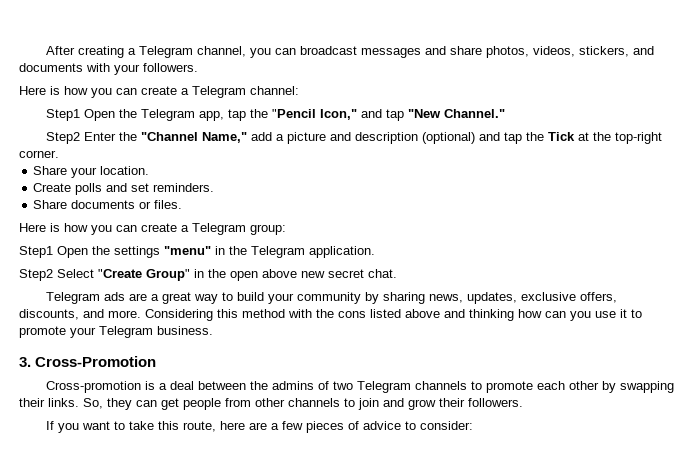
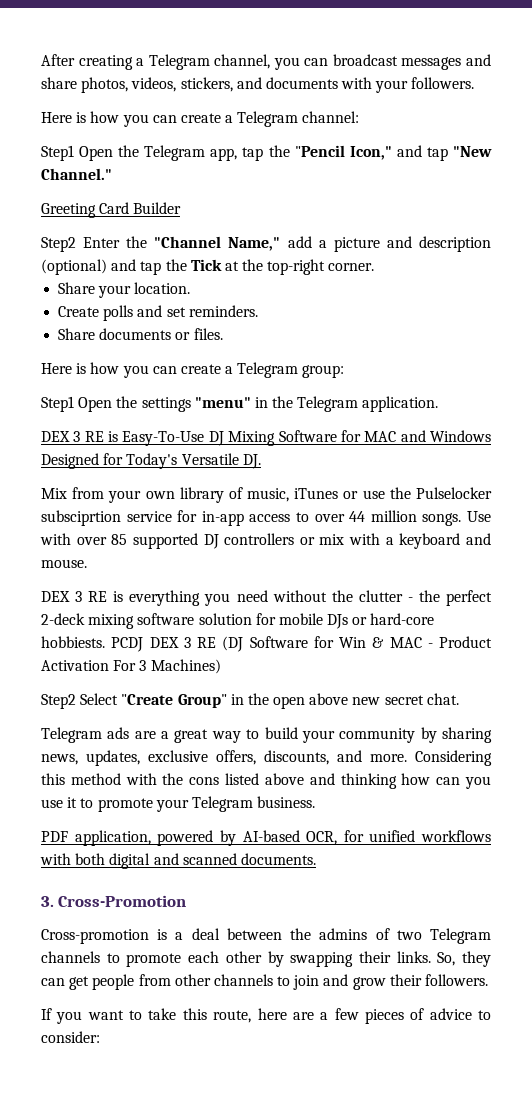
(505, 113) none -> [41,202,182,218] // Greeting Card Builder
(375, 252) none -> [41,430,492,446] [41,453,261,469] [41,487,492,503] [41,510,492,526] [40,533,491,549] [41,559,87,568] [41,590,492,606] [41,613,435,629] [41,636,492,652] [41,659,221,674] // DEX 3 RE is Easy-To-Use DJ Mixing Software for MAC and Windows Designed for Today's Versatile DJ. // Mix from your own library of music, iTunes or use the Pulselocker subsciprtion service for in-app access to over 44 million songs. Use with over 85 supported DJ controllers or mix with a keyboard and mouse. // DEX 3 RE is everything you need without the clutter - the perfect 2-deck mixing software solution for mobile DJs or hard-core hobbiests. PCDJ DEX 3 RE (DJ Software for Win & MAC - Product Activation For 3 Machines)
(213, 330) none -> [41,830,491,846] [40,853,316,869] // PDF application, powered by AI-based OCR, for unified workflows with both digital and scanned documents.

